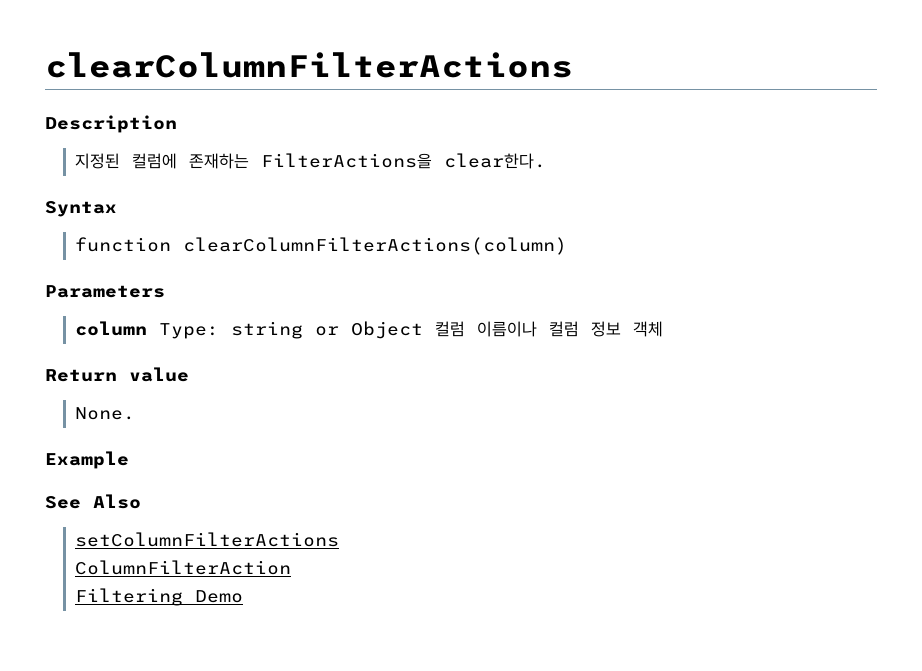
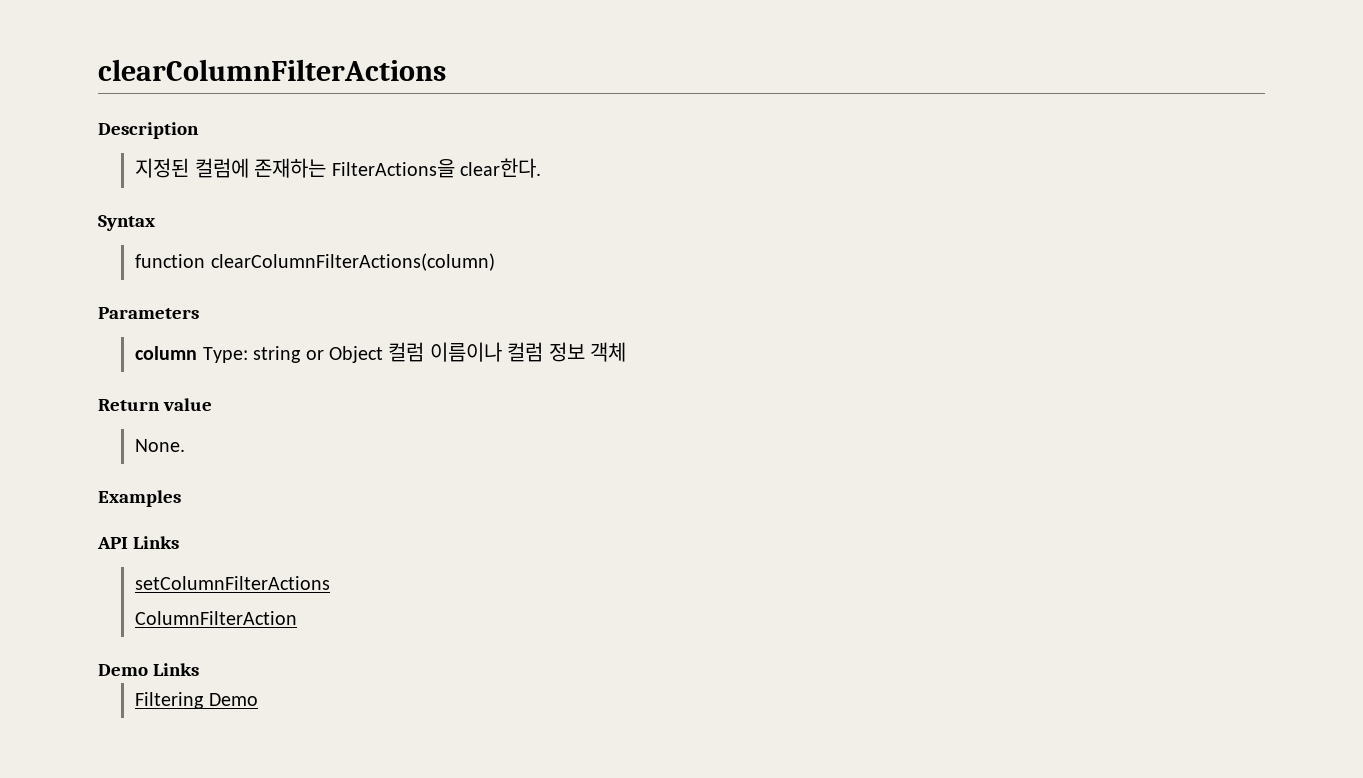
[45,451,129,469] [45,494,141,509] Example // See Also -> [98,490,181,507] [97,536,180,549] Examples // API Links
(292, 567) none -> [98,663,200,676] // Demo Links

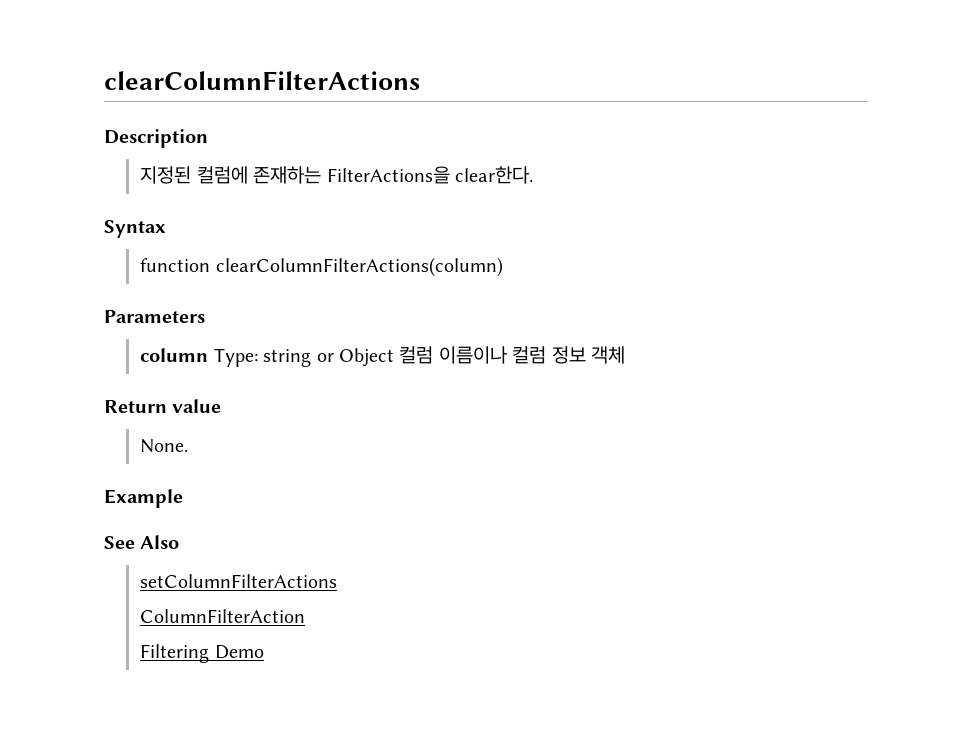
[98,490,181,507] [97,536,180,549] Examples // API Links -> [104,489,183,508] [104,535,180,549] Example // See Also
[98,663,200,676] // Demo Links -> (306, 616) none

